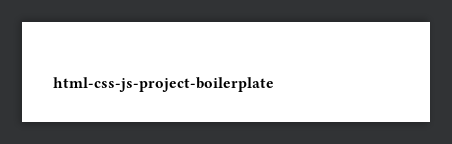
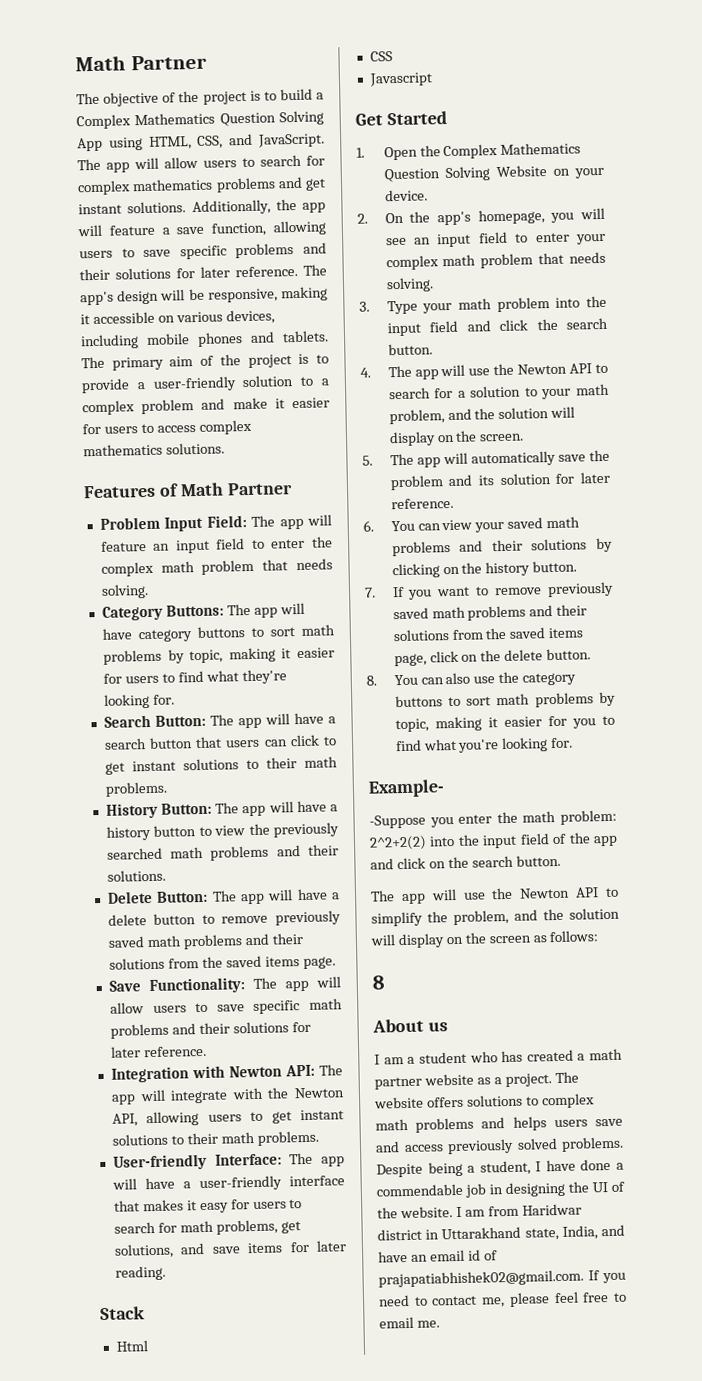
[53,77,274,92] html-css-js-project-boilerplate -> [75,54,207,72] [76,88,324,107] [76,110,324,130] [77,133,325,152] [77,154,325,173] [77,176,326,196] [78,198,326,216] [77,220,327,237] [79,242,327,260] [79,264,327,281] [80,286,328,306] [80,309,275,325] [80,330,329,350] [81,353,329,371] [81,375,330,394] [82,397,330,416] [82,419,252,435] [83,442,225,457] [83,482,293,499] [99,514,332,532] [100,536,333,554] [100,558,333,577] [100,583,149,599] [101,602,305,621] [101,624,335,643] [102,647,336,665] [102,669,287,685] [103,693,175,709] [103,712,336,729] [103,734,338,750] [104,756,338,775] [104,781,168,797] [105,800,339,819] [105,822,339,841] [106,844,339,861] [106,869,166,882] [106,888,340,905] [107,910,341,926] [107,932,303,950] [108,955,336,970] [108,976,341,995] [109,998,343,1014] [109,1021,311,1039] [109,1045,207,1058] [110,1064,344,1083] [110,1087,346,1105] [111,1109,344,1127] [111,1130,319,1146] [112,1152,345,1171] [111,1175,345,1192] [113,1199,303,1214] [113,1219,301,1235] [113,1240,347,1259] [114,1265,166,1281] [100,1306,145,1321] [115,1340,148,1352] [369,51,393,62] [368,72,433,87] [355,111,447,126] [356,142,582,161] [383,165,604,183] [384,189,428,202] [357,207,605,226] [385,231,606,248] [385,251,606,271] [385,277,434,293] [359,295,607,315] [386,317,608,337] [387,343,433,356] [360,363,608,380] [388,383,610,400] [388,406,576,425] [388,430,525,447] [362,449,610,468] [389,471,610,491] [390,497,454,510] [363,516,581,533] [391,537,613,557] [391,560,578,579] [364,581,614,600] [392,604,588,621] [392,627,584,642] [393,648,592,667] [366,671,577,686] [394,691,616,708] [394,715,615,733] [394,737,574,753] [368,779,445,798] [369,809,617,829] [369,832,618,851] [370,854,561,870] [370,887,619,905] [371,907,620,927] [370,930,599,949] [372,975,385,990] [372,1018,448,1033] [374,1048,623,1065] [374,1071,579,1090] [374,1093,595,1109] [375,1116,623,1133] [375,1136,624,1155] [376,1158,624,1178] [376,1181,625,1198] [377,1203,582,1219] [377,1224,625,1241] [378,1249,498,1263] [378,1269,626,1288] [378,1291,627,1308] [379,1316,440,1329] Math Partner // The objective of the project is to build a Complex Mathematics Question Solving App using HTML, CSS, and JavaScript. The app will allow users to search for complex mathematics problems and get instant solutions. Additionally, the app will feature a save function, allowing users to save specific problems and their solutions for later reference. The app's design will be responsive, making it accessible on various devices, including mobile phones and tablets. The primary aim of the project is to provide a user-friendly solution to a complex problem and make it easier for users to access complex mathematics solutions. // Features of Math Partner // Problem Input Field: The app will feature an input field to enter the complex math problem that needs solving. // Category Buttons: The app will have category buttons to sort math problems by topic, making it easier for users to find what they're looking for. // Search Button: The app will have a search button that users can click to get instant solutions to their math problems. // History Button: The app will have a history button to view the previously searched math problems and their solutions. // Delete Button: The app will have a delete button to remove previously saved math problems and their solutions from the saved items page. // Save Functionality: The app will allow users to save specific math problems and their solutions for later reference. // Integration with Newton API: The app will integrate with the Newton API, allowing users to get instant solutions to their math problems. // User-friendly Interface: The app will have a user-friendly interface that makes it easy for users to search for math problems, get solutions, and save items for later reading. // Stack // Html // CSS // Javascript // Get Started // 1. Open the Complex Mathematics Question Solving Website on your device. // 2. On the app's homepage, you will see an input field to enter your complex math problem that needs solving. // 3. Type your math problem into the input field and click the search button. // 4. The app will use the Newton API to search for a solution to your math problem, and the solution will display on the screen. // 5. The app will automatically save the problem and its solution for later reference. // 6. You can view your saved math problems and their solutions by clicking on the history button. // 7. If you want to remove previously saved math problems and their solutions from the saved items page, click on the delete button. // 8. You can also use the category buttons to sort math problems by topic, making it easier for you to find what you're looking for. // Example- // -Suppose you enter the math problem: 2^2+2(2) into the input field of the app and click on the search button. // The app will use the Newton API to simplify the problem, and the solution will display on the screen as follows: // 8 // About us // I am a student who has created a math partner website as a project. The website offers solutions to complex math problems and helps users save and access previously solved problems. Despite being a student, I have done a commendable job in designing the UI of the website. I am from Haridwar district in Uttarakhand state, India, and have an email id of prajapatiabhishek02@gmail.com. If you need to contact me, please feel free to email me.

